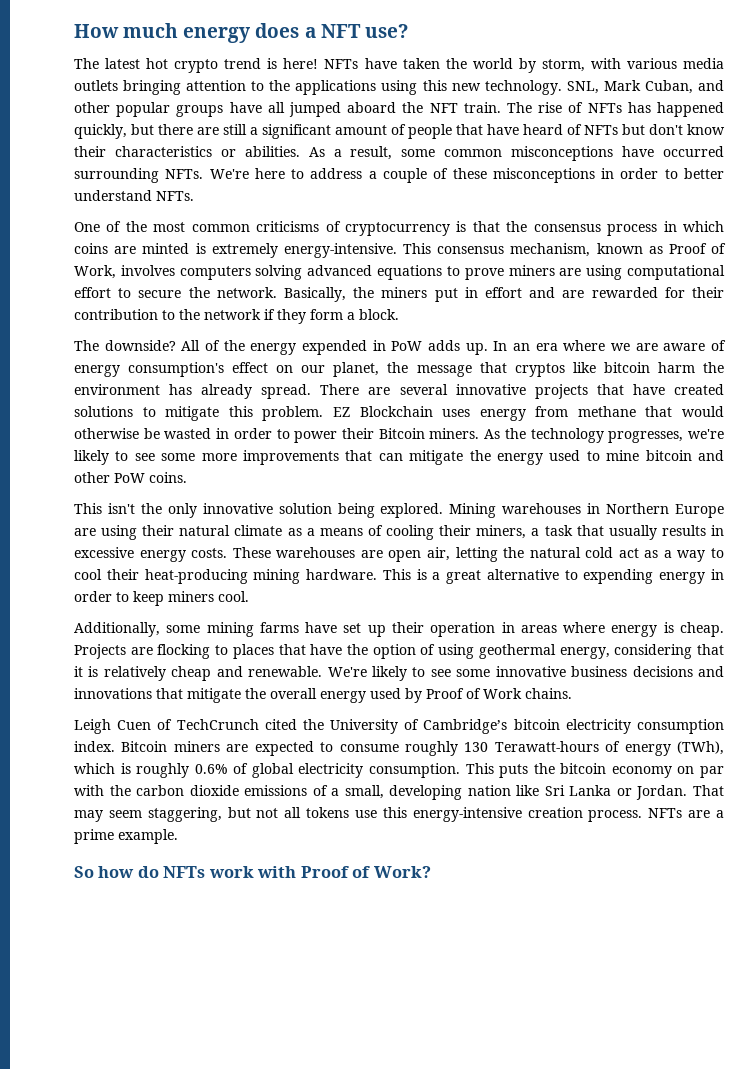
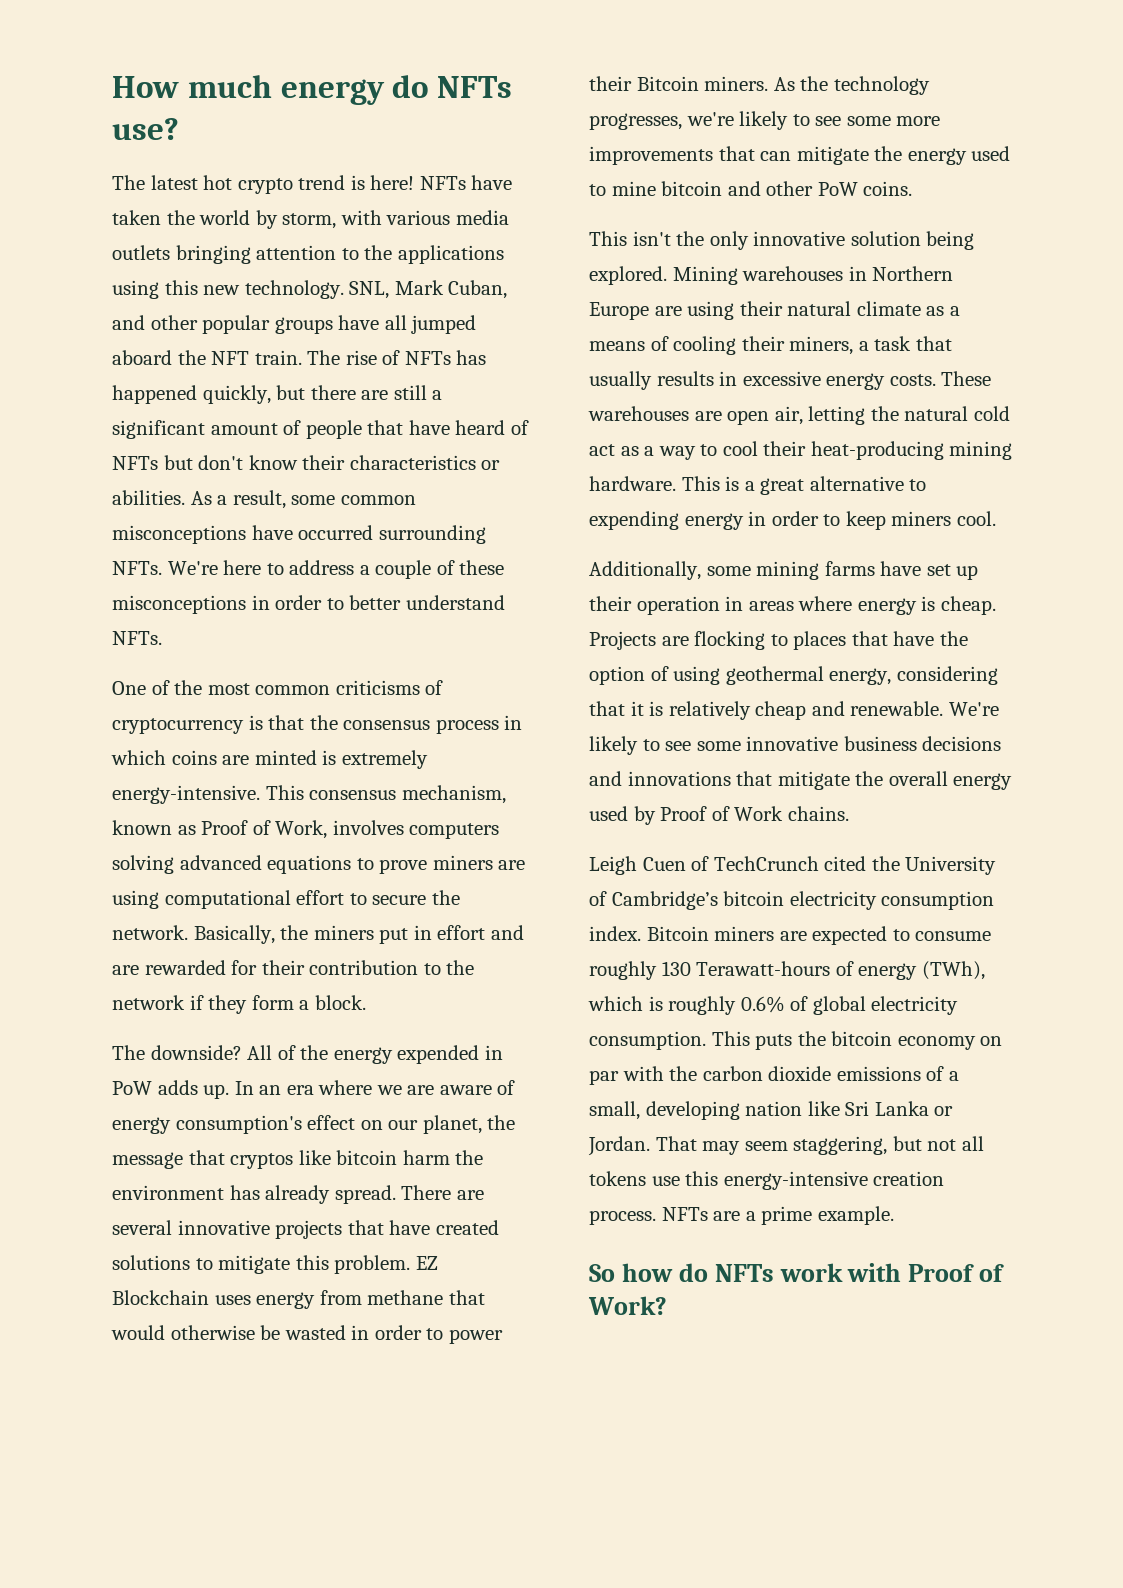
[255,23,361,38] does a NFT -> [392,75,513,98] do NFTs

